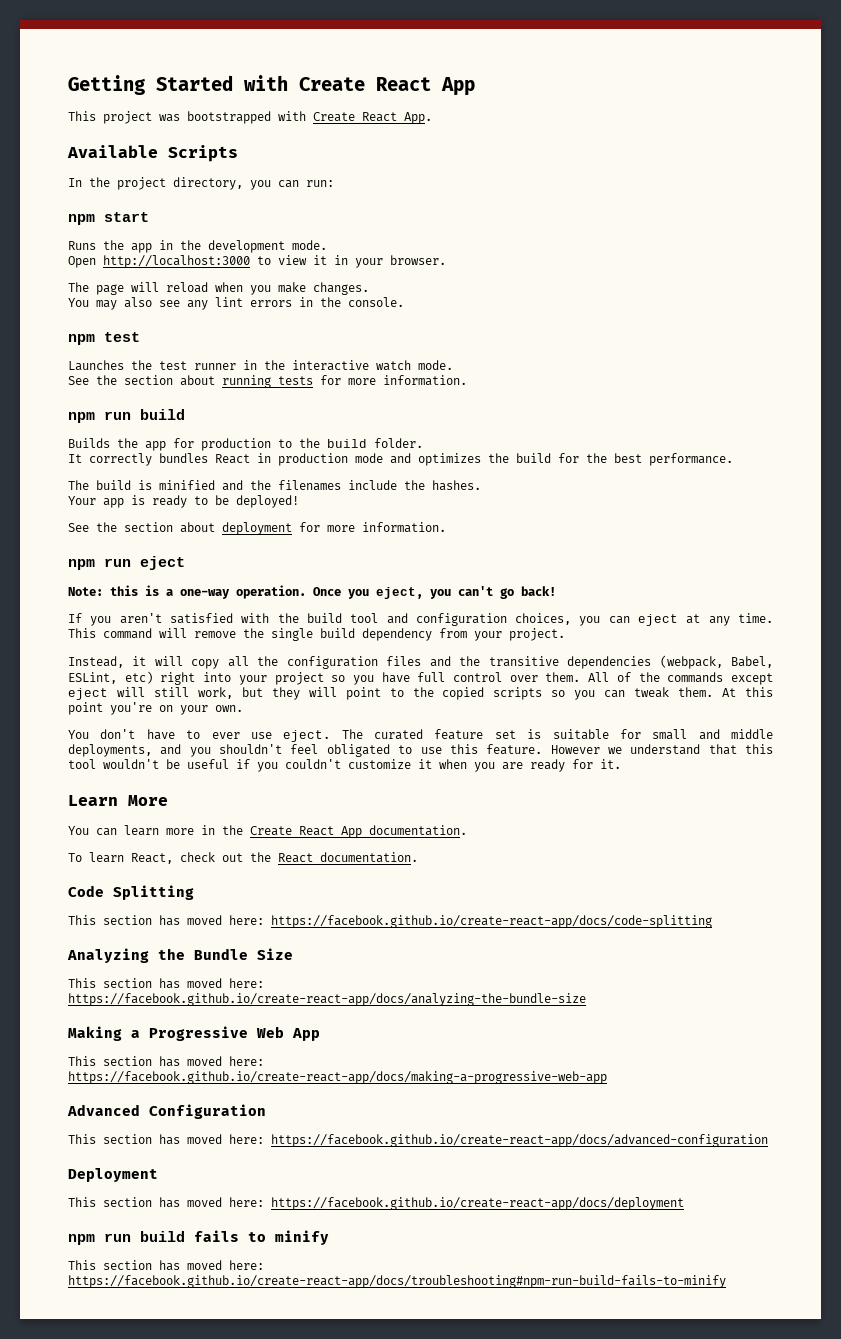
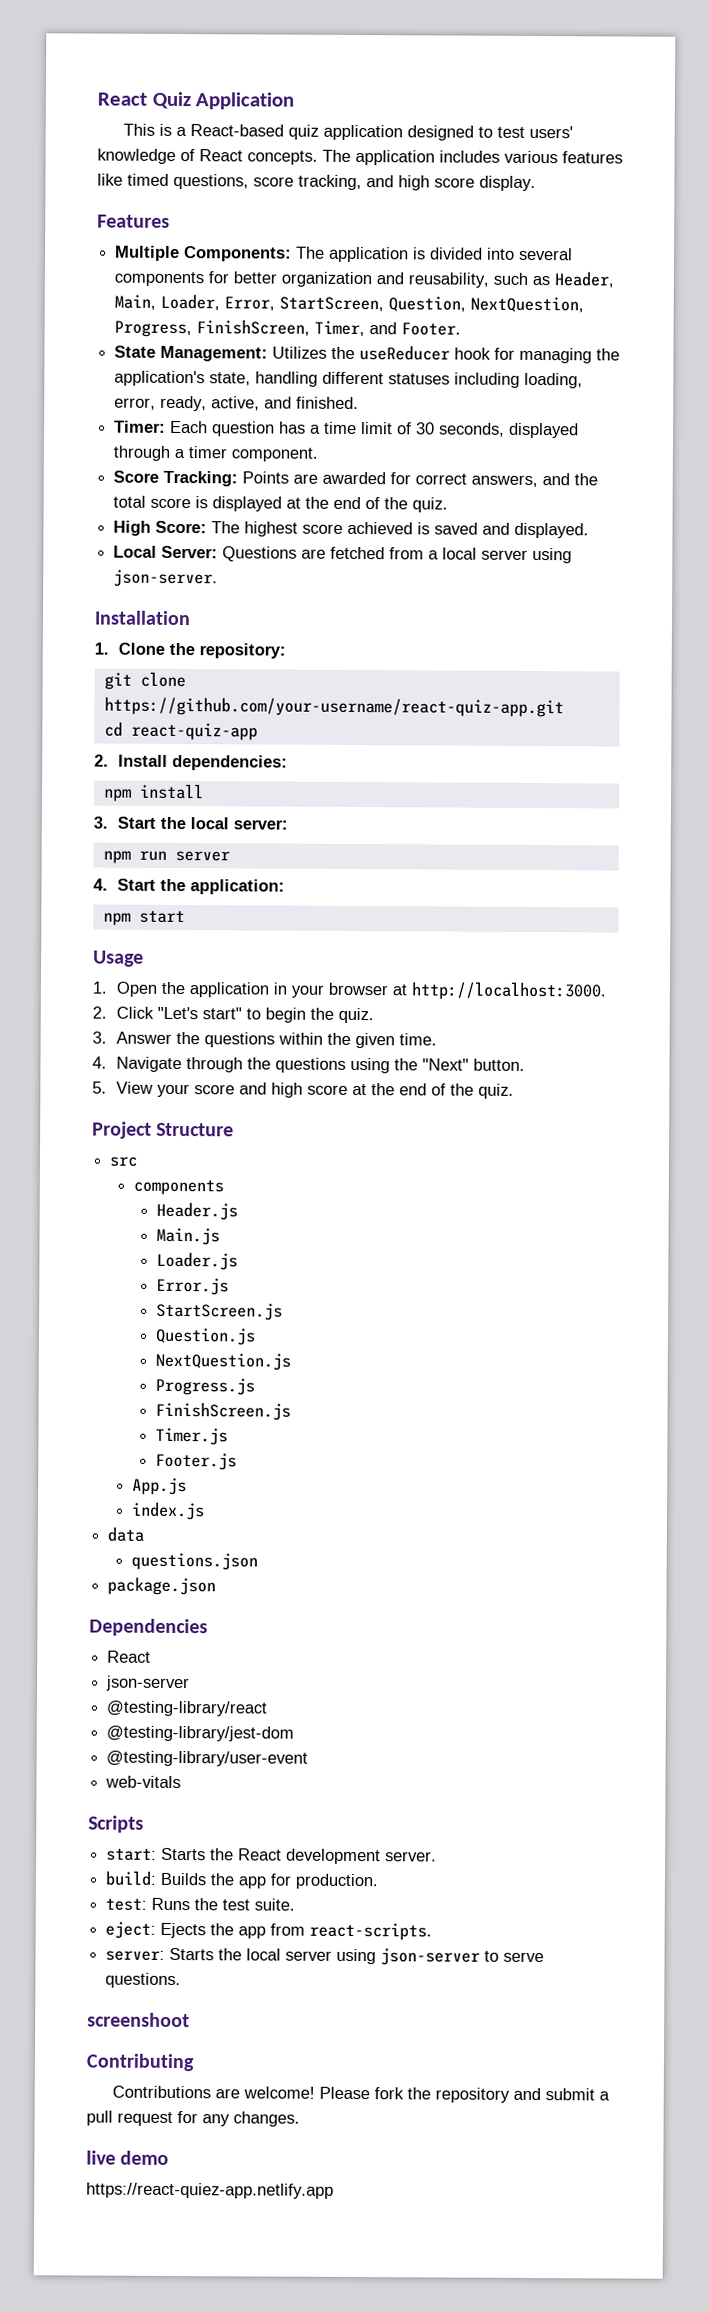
[68,75,475,96] [68,111,432,124] [67,145,238,162] [68,177,334,190] [68,212,149,225] [68,240,327,253] [68,255,446,268] [68,282,369,295] [68,297,404,310] [68,332,140,345] [68,360,453,371] [68,375,467,388] [68,409,185,423] [68,438,423,451] [68,453,733,466] [68,480,481,491] [68,495,299,508] [68,522,446,535] [68,556,185,570] [68,585,556,599] [68,613,773,626] [68,628,565,641] [68,655,773,669] [68,671,774,685] [68,687,774,700] [68,702,243,715] [68,729,773,742] [68,744,773,757] [68,759,621,772] [68,795,168,806] [68,825,467,838] [68,852,418,864] [68,885,194,900] [68,915,712,928] [67,948,293,963] [68,978,264,989] [68,993,586,1006] [68,1026,320,1041] [68,1056,264,1067] [68,1071,607,1084] [67,1104,266,1119] [68,1134,768,1147] [68,1168,158,1182] [68,1197,684,1210] [68,1230,329,1245] [68,1260,264,1271] [68,1275,726,1288] Getting Started with Create React App // This project was bootstrapped with Create React App. // Available Scripts // In the project directory, you can run: // npm start // Runs the app in the development mode. // Open http://localhost:3000 to view it in your browser. // The page will reload when you make changes. // You may also see any lint errors in the console. // npm test // Launches the test runner in the interactive watch mode. // See the section about running tests for more information. // npm run build // Builds the app for production to the build folder. // It correctly bundles React in production mode and optimizes the build for the best performance. // The build is minified and the filenames include the hashes. // Your app is ready to be deployed! // See the section about deployment for more information. // npm run eject // Note: this is a one-way operation. Once you eject, you can't go back! // If you aren't satisfied with the build tool and configuration choices, you can eject at any time. This command will remove the single build dependency from your project. // Instead, it will copy all the configuration files and the transitive dependencies (webpack, Babel, ESLint, etc) right into your project so you have full control over them. All of the commands except eject will still work, but they will point to the copied scripts so you can tweak them. At this point you're on your own. // You don't have to ever use eject. The curated feature set is suitable for small and middle deployments, and you shouldn't feel obligated to use this feature. However we understand that this tool wouldn't be useful if you couldn't customize it when you are ready for it. // Learn More // You can learn more in the Create React App documentation. // To learn React, check out the React documentation. // Code Splitting // This section has moved here: https://facebook.github.io/create-react-app/docs/code-splitting // Analyzing the Bundle Size // This section has moved here: https://facebook.github.io/create-react-app/docs/analyzing-the-bundle-size // Making a Progressive Web App // This section has moved here: https://facebook.github.io/create-react-app/docs/making-a-progressive-web-app // Advanced Configuration // This section has moved here: https://facebook.github.io/create-react-app/docs/advanced-configuration // Deployment // This section has moved here: https://facebook.github.io/create-react-app/docs/deployment // npm run build fails to minify // This section has moved here: https://facebook.github.io/create-react-app/docs/troubleshooting#npm-run-build-fails-to-minify -> [97,91,295,110] [123,123,574,141] [97,148,623,166] [97,173,536,191] [97,214,170,228] [114,245,574,263] [114,271,615,288] [114,293,585,313] [114,319,462,338] [114,345,621,364] [114,370,584,389] [114,395,360,412] [114,420,580,439] [113,445,319,462] [113,470,599,488] [113,495,449,513] [113,520,590,539] [113,545,573,564] [113,569,219,588] [94,610,191,626] [94,642,286,659] [103,671,186,690] [103,696,564,718] [103,721,258,741] [94,754,288,771] [102,783,204,802] [93,816,288,830] [102,850,230,864] [93,878,285,895] [102,910,185,926] [93,950,144,967] [92,981,606,1001] [92,1006,374,1024] [92,1031,437,1049] [92,1056,525,1074] [92,1081,514,1099] [92,1121,235,1139] [109,1156,138,1167] [132,1179,224,1196] [156,1201,239,1221] [156,1227,221,1246] [156,1251,239,1271] [156,1277,230,1296] [156,1302,284,1321] [155,1327,257,1346] [155,1352,292,1371] [155,1377,256,1396] [155,1401,292,1421] [155,1427,229,1446] [155,1452,238,1471] [131,1477,187,1496] [130,1501,205,1521] [107,1526,145,1542] [130,1552,258,1571] [107,1576,217,1596] [89,1618,208,1637] [107,1650,152,1663] [106,1675,191,1692] [106,1700,268,1717] [106,1725,295,1742] [106,1750,309,1767] [105,1775,182,1789] [88,1815,144,1833] [106,1847,438,1865] [105,1870,379,1890] [105,1897,296,1911] [105,1921,433,1941] [105,1947,545,1966] [105,1972,182,1989] [87,2012,190,2028] [86,2053,194,2072] [112,2085,611,2103] [86,2110,300,2127] [86,2150,170,2165] [86,2182,334,2199] React Quiz Application // This is a React-based quiz application designed to test users' knowledge of React concepts. The application includes various features like timed questions, score tracking, and high score display. // Features // Multiple Components: The application is divided into several components for better organization and reusability, such as Header, Main, Loader, Error, StartScreen, Question, NextQuestion, Progress, FinishScreen, Timer, and Footer. // State Management: Utilizes the useReducer hook for managing the application's state, handling different statuses including loading, error, ready, active, and finished. // Timer: Each question has a time limit of 30 seconds, displayed through a timer component. // Score Tracking: Points are awarded for correct answers, and the total score is displayed at the end of the quiz. // High Score: The highest score achieved is saved and displayed. // Local Server: Questions are fetched from a local server using json-server. // Installation // 1. Clone the repository: // git clone https://github.com/your-username/react-quiz-app.git // cd react-quiz-app // 2. Install dependencies: // npm install // 3. Start the local server: // npm run server // 4. Start the application: // npm start // Usage // 1. Open the application in your browser at http://localhost:3000. // 2. Click "Let's start" to begin the quiz. // 3. Answer the questions within the given time. // 4. Navigate through the questions using the "Next" button. // 5. View your score and high score at the end of the quiz. // Project Structure // src // components // Header.js // Main.js // Loader.js // Error.js // StartScreen.js // Question.js // NextQuestion.js // Progress.js // FinishScreen.js // Timer.js // Footer.js // App.js // index.js // data // questions.json // package.json // Dependencies // React // json-server // @testing-library/react // @testing-library/jest-dom // @testing-library/user-event // web-vitals // Scripts // start: Starts the React development server. // build: Builds the app for production. // test: Runs the test suite. // eject: Ejects the app from react-scripts. // server: Starts the local server using json-server to serve questions. // screenshoot // Contributing // Contributions are welcome! Please fork the repository and submit a pull request for any changes. // live demo // https://react-quiez-app.netlify.app

